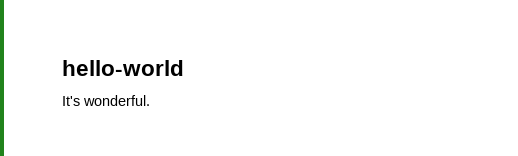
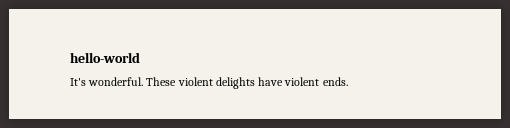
(150, 100) none -> [146,77,348,89] These violent delights have violent ends.

